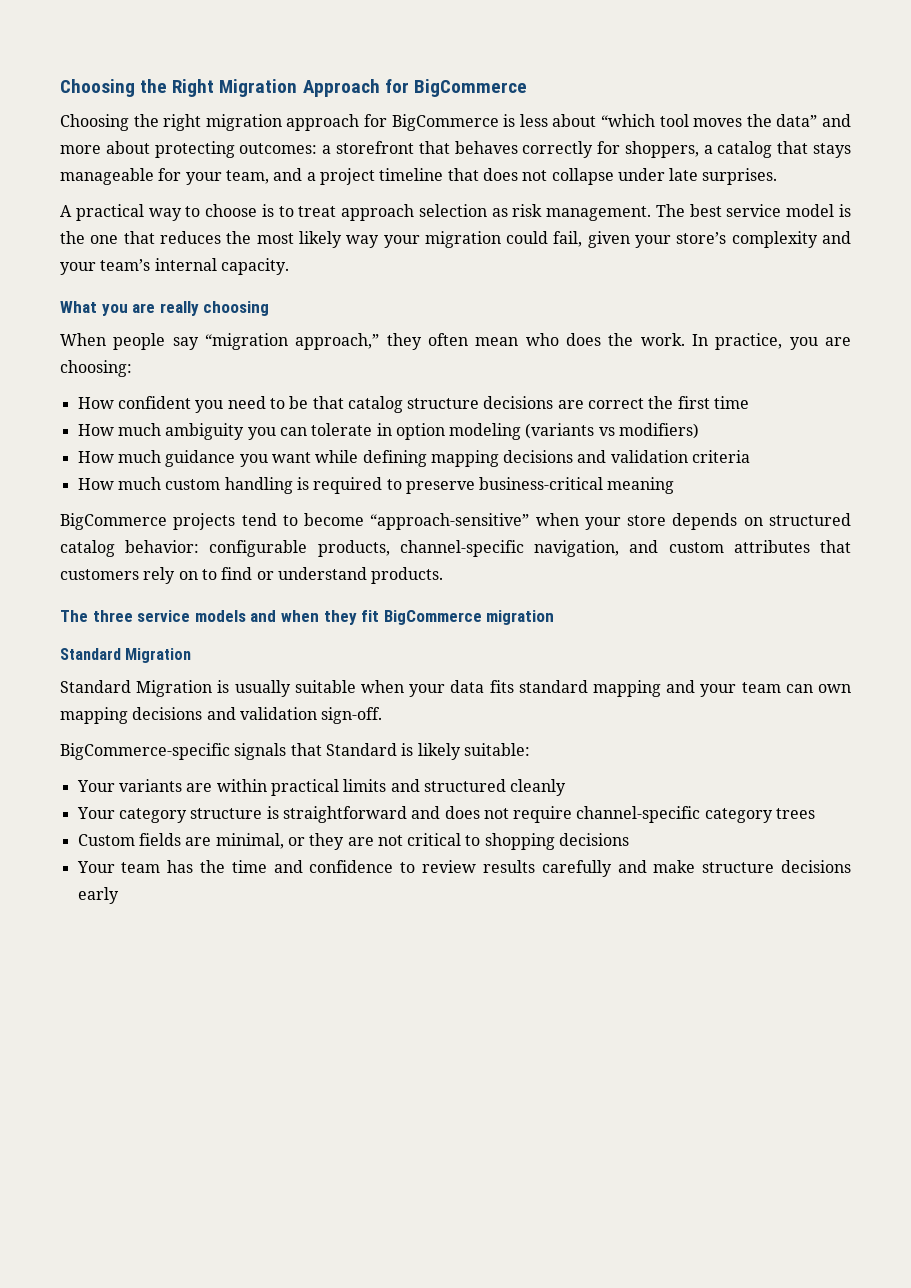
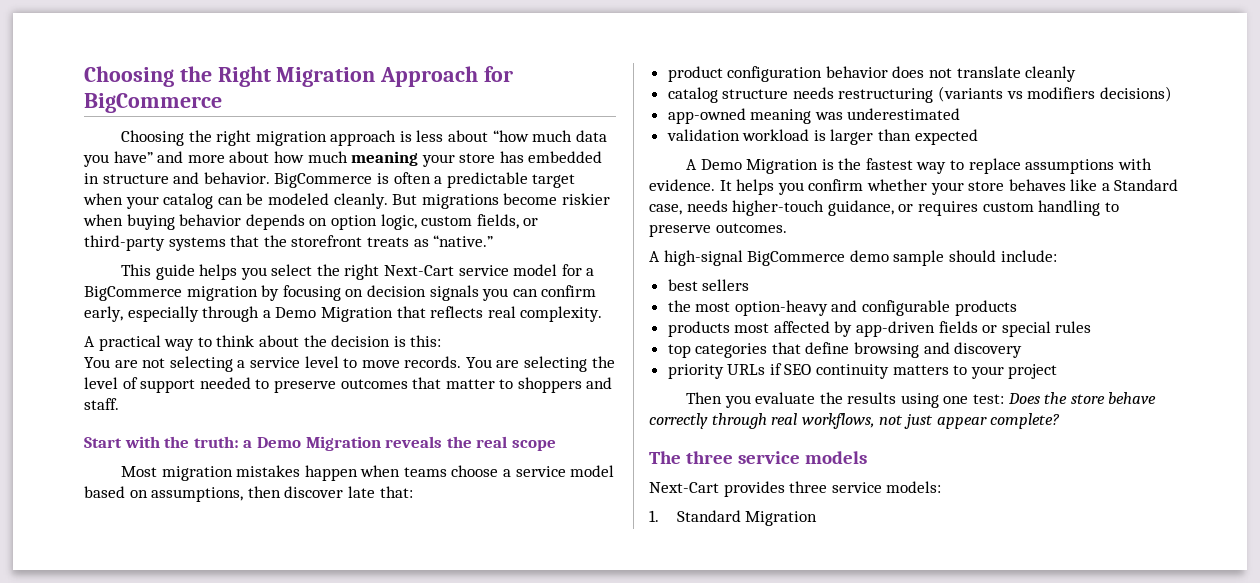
[364,114,499,131] for BigCommerce -> (397, 138) none
[601,114,852,127] [60,141,852,158] [60,168,778,185] [60,204,851,221] [60,231,851,248] [60,258,289,275] [60,301,270,316] [60,333,852,350] [60,360,132,377] [77,396,750,413] [77,423,700,440] [77,450,751,467] [77,477,675,494] [60,513,851,530] [60,540,851,557] [60,567,444,584] [60,610,555,625] [60,648,192,663] [60,680,852,697] [60,707,383,724] [60,743,530,760] [76,779,567,796] [76,806,816,823] [77,833,630,850] [76,860,851,877] [77,887,119,904] “which tool moves the data” and more about protecting outcomes: a storefront that behaves correctly for shoppers, a catalog that stays manageable for your team, and a project timeline that does not collapse under late surprises. // A practical way to choose is to treat approach selection as risk management. The best service model is the one that reduces the most likely way your migration could fail, given your store’s complexity and your team’s internal capacity. // What you are really choosing // When people say “migration approach,” they often mean who does the work. In practice, you are choosing: // How confident you need to be that catalog structure decisions are correct the first time // How much ambiguity you can tolerate in option modeling (variants vs modifiers) // How much guidance you want while defining mapping decisions and validation criteria // How much custom handling is required to preserve business-critical meaning // BigCommerce projects tend to become “approach-sensitive” when your store depends on structured catalog behavior: configurable products, channel-specific navigation, and custom attributes that customers rely on to find or understand products. // The three service models and when they fit BigCommerce migration // Standard Migration // Standard Migration is usually suitable when your data fits standard mapping and your team can own mapping decisions and validation sign-off. // BigCommerce-specific signals that Standard is likely suitable: // Your variants are within practical limits and structured cleanly // Your category structure is straightforward and does not require channel-specific category trees // Custom fields are minimal, or they are not critical to shopping decisions // Your team has the time and confidence to review results carefully and make structure decisions early -> [492,130,607,142] [83,151,603,167] [84,172,576,188] [83,193,610,209] [83,214,539,230] [84,235,494,251] [120,264,595,280] [84,285,597,301] [84,306,603,322] [84,335,442,351] [84,356,615,372] [84,377,613,393] [84,398,119,410] [84,436,556,451] [120,465,615,481] [84,486,413,502] [667,66,1077,82] [667,86,1172,103] [667,108,961,124] [666,129,978,145] [685,158,1152,174] [649,179,1179,195] [649,200,1119,216] [649,223,787,237] [649,250,1057,266] [667,279,750,291] [667,300,1017,316] [667,321,1092,337] [667,342,1023,358] [667,363,1058,379] [685,392,1157,408] [649,413,1061,429] [649,451,867,464] [649,481,942,497] [649,510,818,526] “how much data you have” and more about how much meaning your store has embedded in structure and behavior. BigCommerce is often a predictable target when your catalog can be modeled cleanly. But migrations become riskier when buying behavior depends on option logic, custom fields, or third-party systems that the storefront treats as “native.” // This guide helps you select the right Next-Cart service model for a BigCommerce migration by focusing on decision signals you can confirm early, especially through a Demo Migration that reflects real complexity. // A practical way to think about the decision is this: // You are not selecting a service level to move records. You are selecting the level of support needed to preserve outcomes that matter to shoppers and staff. // Start with the truth: a Demo Migration reveals the real scope // Most migration mistakes happen when teams choose a service model based on assumptions, then discover late that: // product configuration behavior does not translate cleanly // catalog structure needs restructuring (variants vs modifiers decisions) // app-owned meaning was underestimated // validation workload is larger than expected // A Demo Migration is the fastest way to replace assumptions with evidence. It helps you confirm whether your store behaves like a Standard case, needs higher-touch guidance, or requires custom handling to preserve outcomes. // A high-signal BigCommerce demo sample should include: // best sellers // the most option-heavy and configurable products // products most affected by app-driven fields or special rules // top categories that define browsing and discovery // priority URLs if SEO continuity matters to your project // Then you evaluate the results using one test: Does the store behave correctly through real workflows, not just appear complete? // The three service models // Next-Cart provides three service models: // 1. Standard Migration

